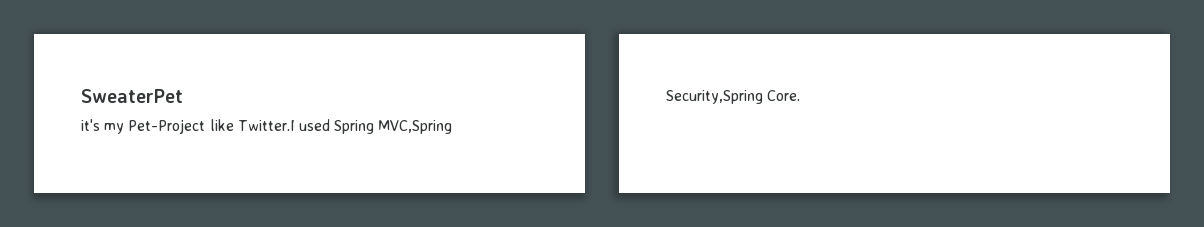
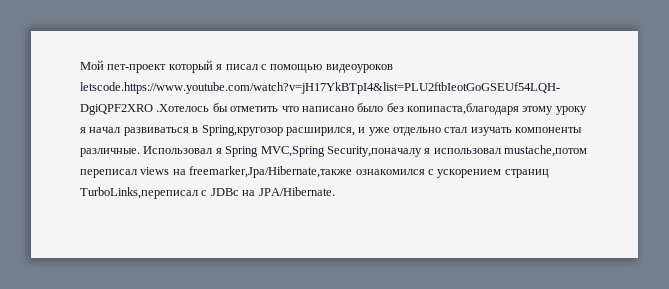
[81,89,183,103] [81,119,453,134] [666,90,801,104] SweaterPet // it's my Pet-Project like Twitter.I used Spring MVC,Spring Security,Spring Core. -> [80,60,393,73] [80,82,560,94] [80,103,587,115] [80,125,583,136] [80,145,587,157] [80,166,549,178] [80,187,335,199] Мой пет-проект который я писал с помощью видеоуроков letscode.https://www.youtube.com/watch?v=jH17YkBTpI4&list=PLU2ftbIeotGoGSEUf54LQH- DgiQPF2XRO .Хотелось бы отметить что написано было без копипаста,благодаря этому уроку я начал развиваться в Spring,кругозор расширился, и уже отдельно стал изучать компоненты различные. Использовал я Spring MVC,Spring Security,поначалу я использовал mustache,потом переписал views на freemarker,Jpa/Hibernate,также ознакомился с ускорением страниц TurboLinks,переписал с JDBc на JPA/Hibernate.

